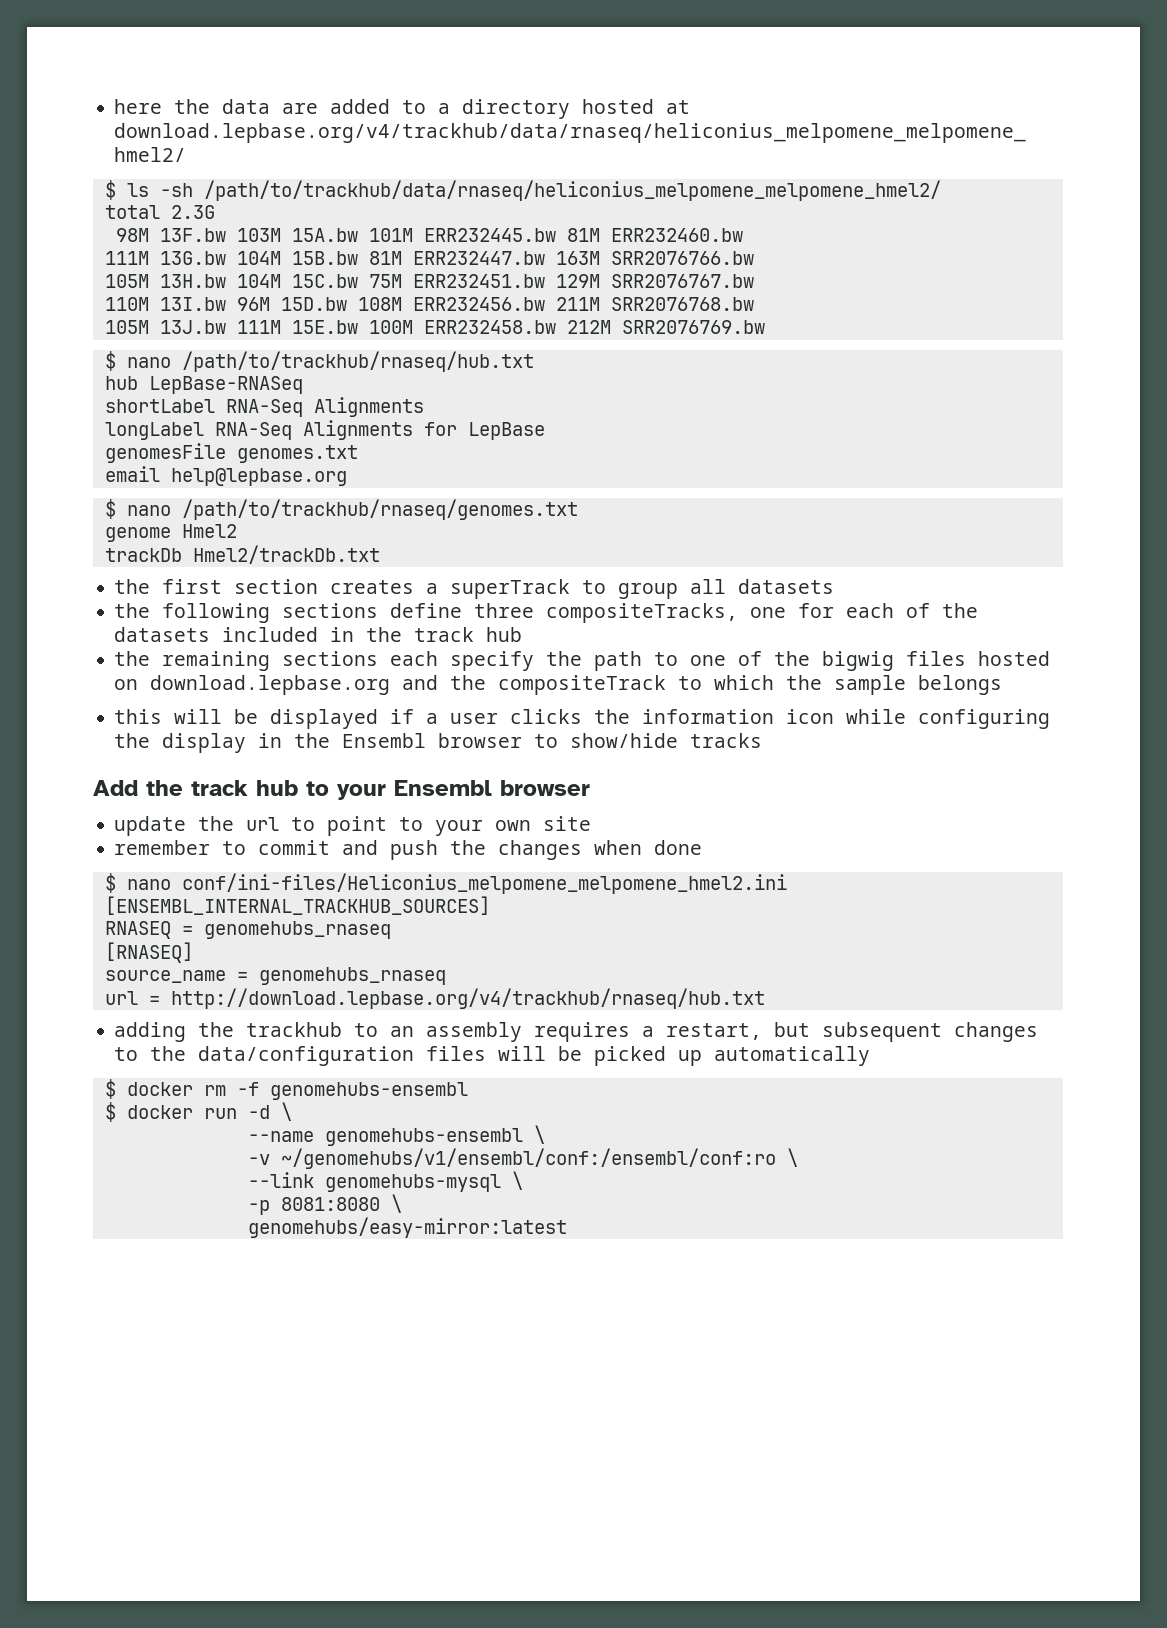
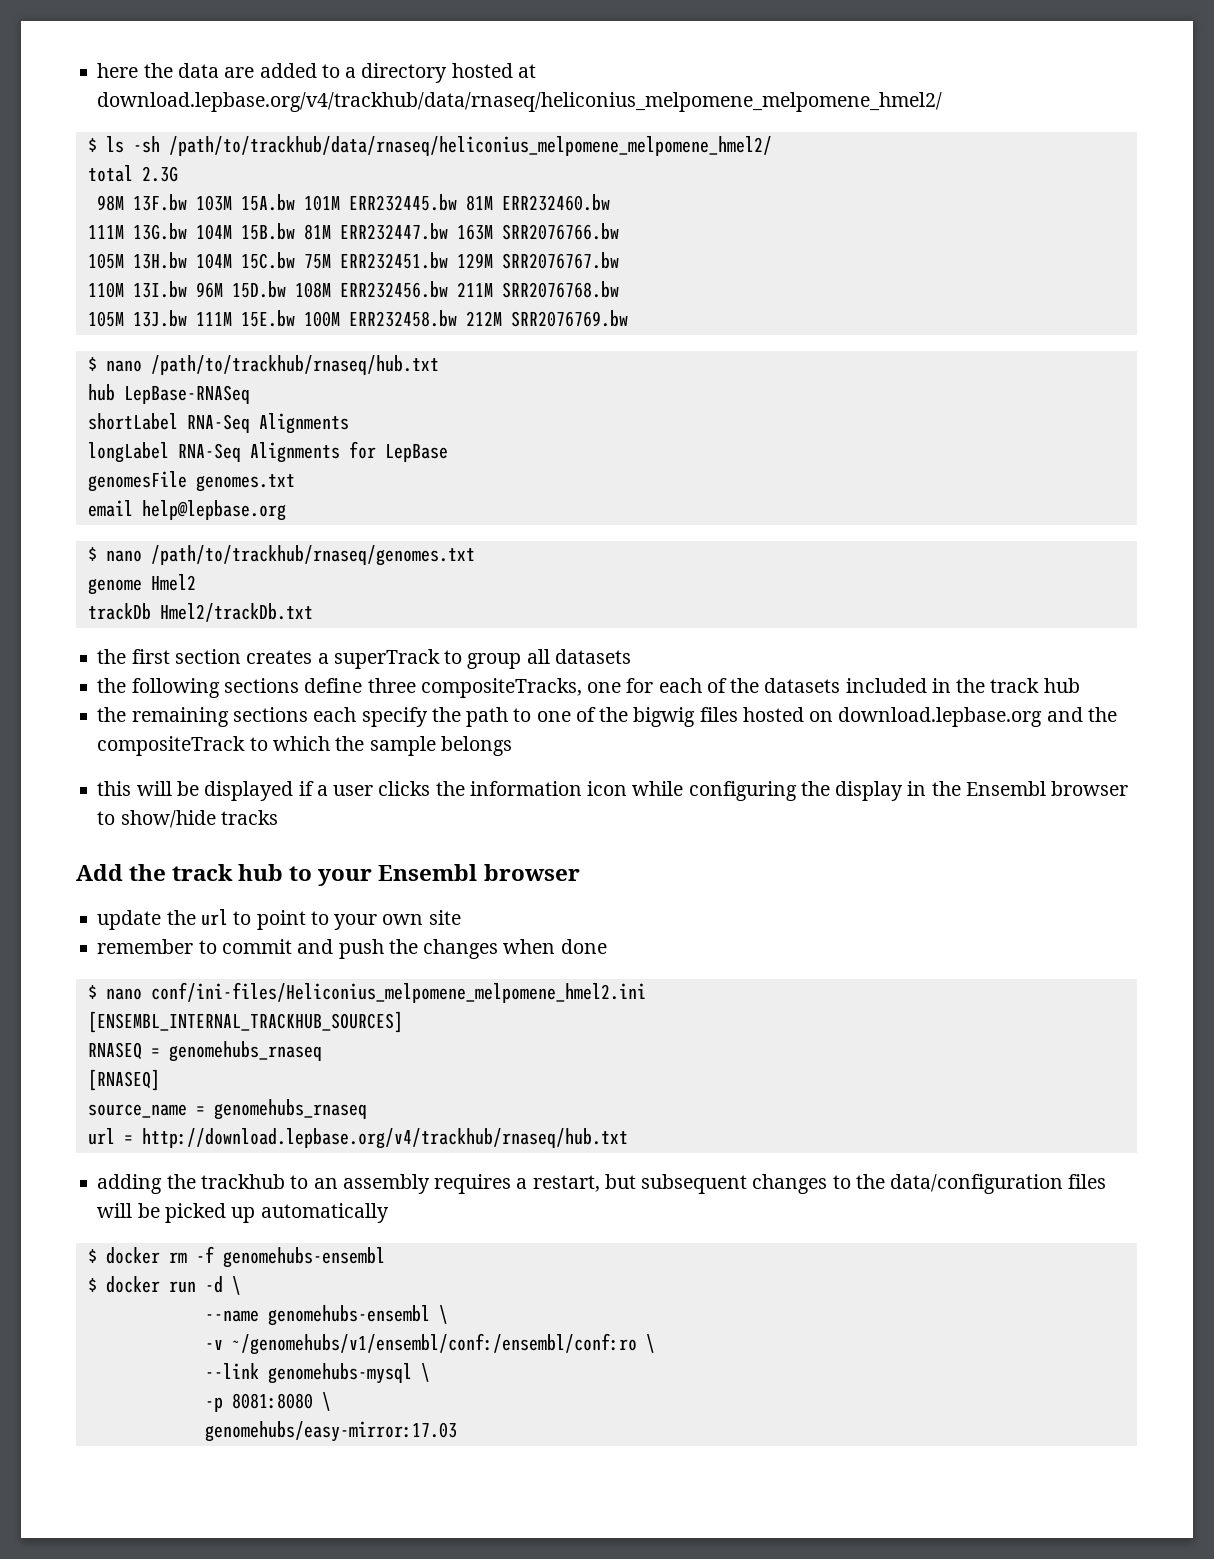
[247,1217,567,1238] genomehubs/easy-mirror:latest -> [204,1421,457,1442] genomehubs/easy-mirror:17.03

